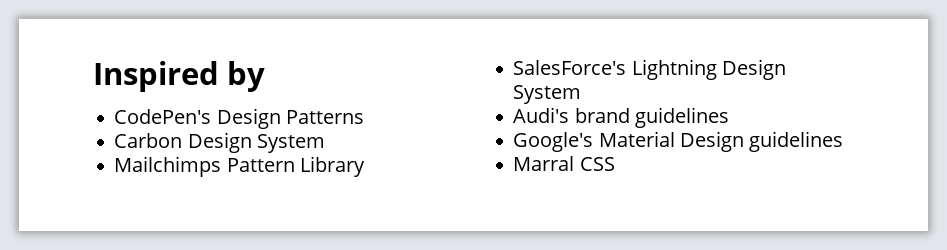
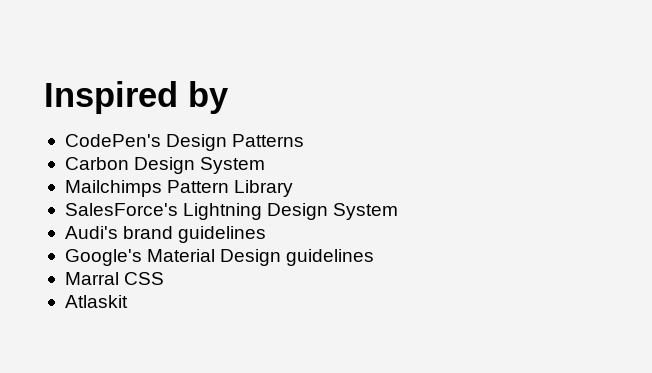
(615, 164) none -> [64,295,128,308] // Atlaskit

